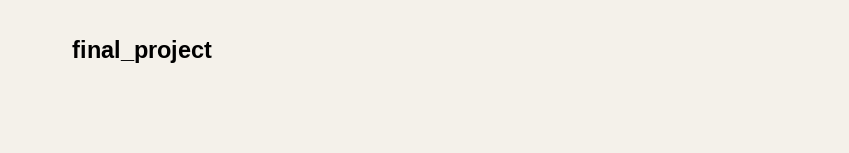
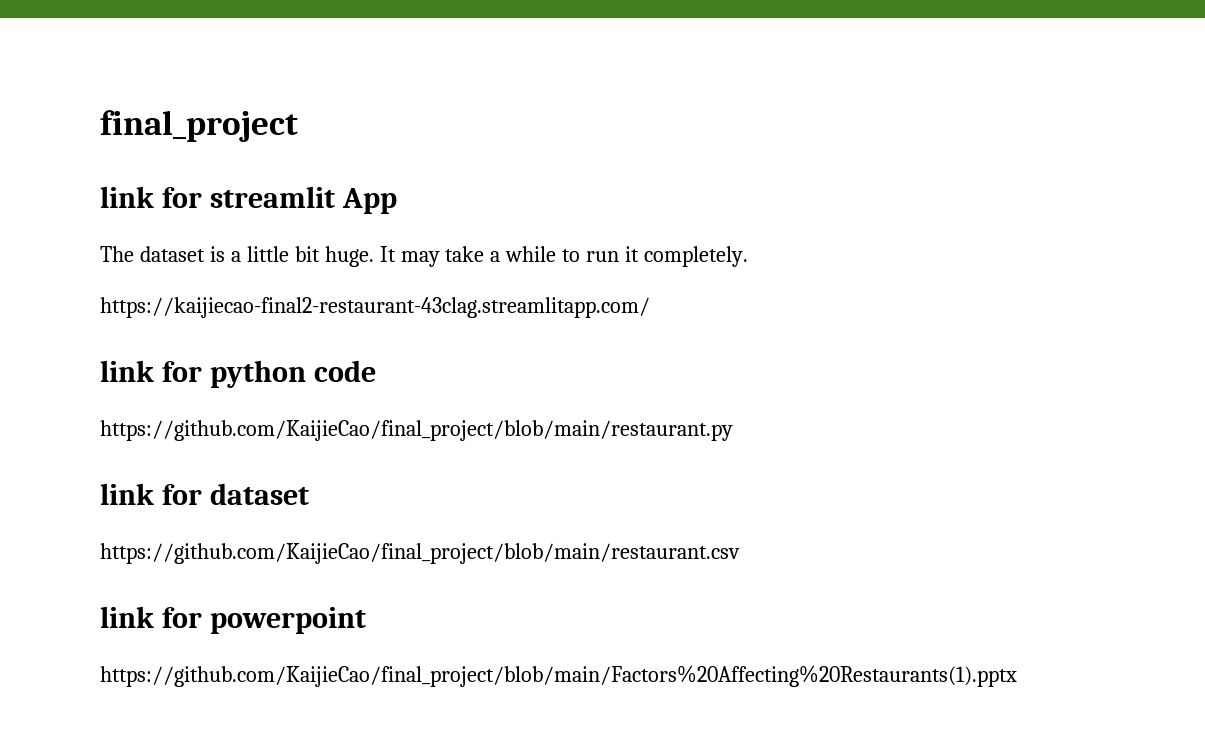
(212, 51) none -> [100,186,397,214] [100,246,749,267] [100,297,650,318] [100,360,376,388] [100,420,733,441] [100,483,309,505] [100,543,740,564] [100,606,366,634] [100,665,1017,687] // link for streamlit App // The dataset is a little bit huge. It may take a while to run it completely. // https://kaijiecao-final2-restaurant-43clag.streamlitapp.com/ // link for python code // https://github.com/KaijieCao/final_project/blob/main/restaurant.py // link for dataset // https://github.com/KaijieCao/final_project/blob/main/restaurant.csv // link for powerpoint // https://github.com/KaijieCao/final_project/blob/main/Factors%20Affecting%20Restaurants(1).pptx

